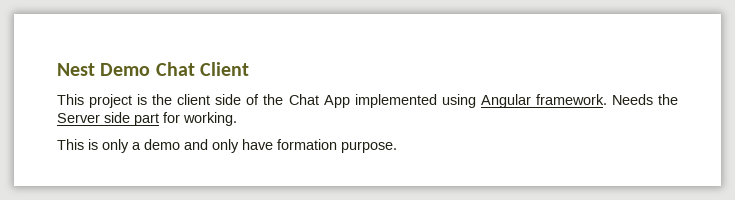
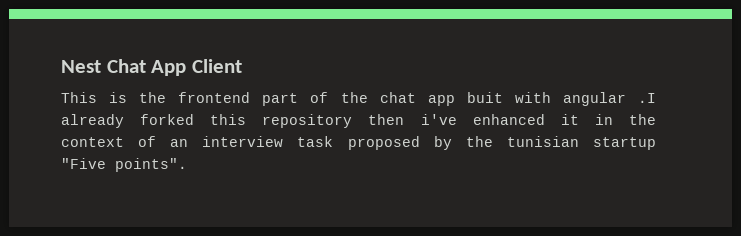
[100,62,195,76] Demo Chat -> [106,59,187,76] Chat App
[89,94,133,108] project -> (97, 97) none
[177,94,678,108] [57,112,237,126] [57,139,397,153] client side of the Chat App implemented using Angular framework. Needs the Server side part for working. // This is only a demo and only have formation purpose. -> [178,92,656,106] [61,114,656,128] [61,136,656,150] [61,158,187,172] frontend part of the chat app buit with angular .I already forked this repository then i've enhanced it in the context of an interview task proposed by the tunisian startup "Five points".

